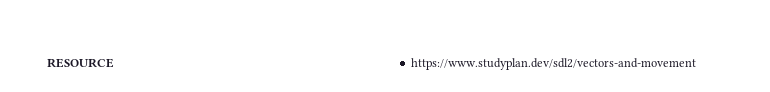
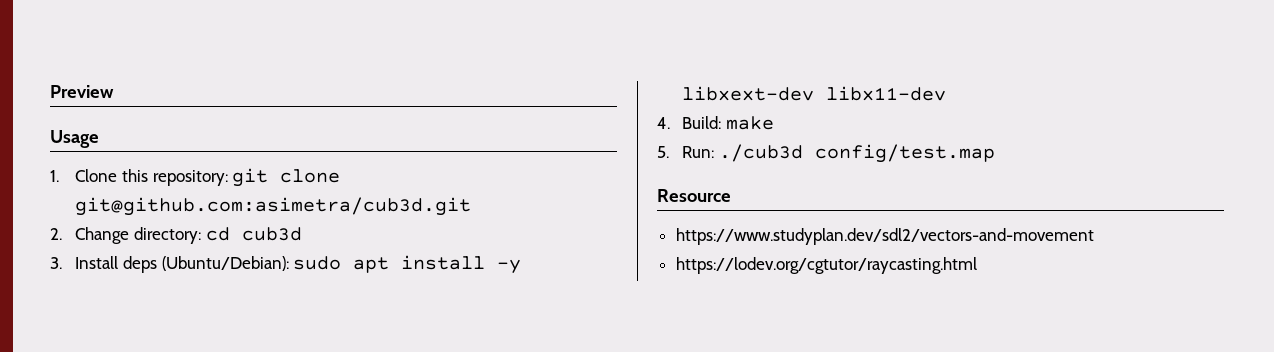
[47,58,114,68] RESOURCE -> [50,85,114,98] [50,130,99,148] [50,168,341,187] [75,197,472,216] [50,227,302,244] [50,255,522,274] [682,86,947,101] [657,116,774,130] [657,144,995,163] [657,189,731,202] Preview // Usage // 1. Clone this repository: git clone git@github.com:asimetra/cub3d.git // 2. Change directory: cd cub3d // 3. Install deps (Ubuntu/Debian): sudo apt install -y libxext-dev libx11-dev // 4. Build: make // 5. Run: ./cub3d config/test.map // Resource
(696, 64) none -> [675,257,977,274] // https://lodev.org/cgtutor/raycasting.html

